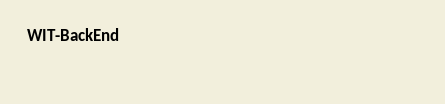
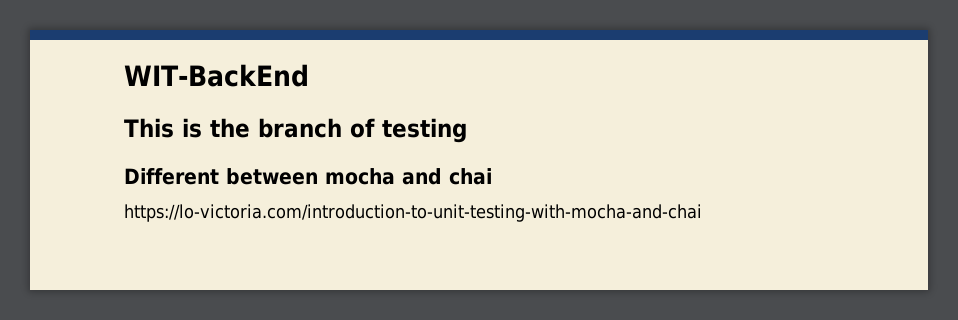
(119, 34) none -> [124,118,467,143] [124,168,492,185] [124,204,702,222] // This is the branch of testing // Different between mocha and chai // https://lo-victoria.com/introduction-to-unit-testing-with-mocha-and-chai

